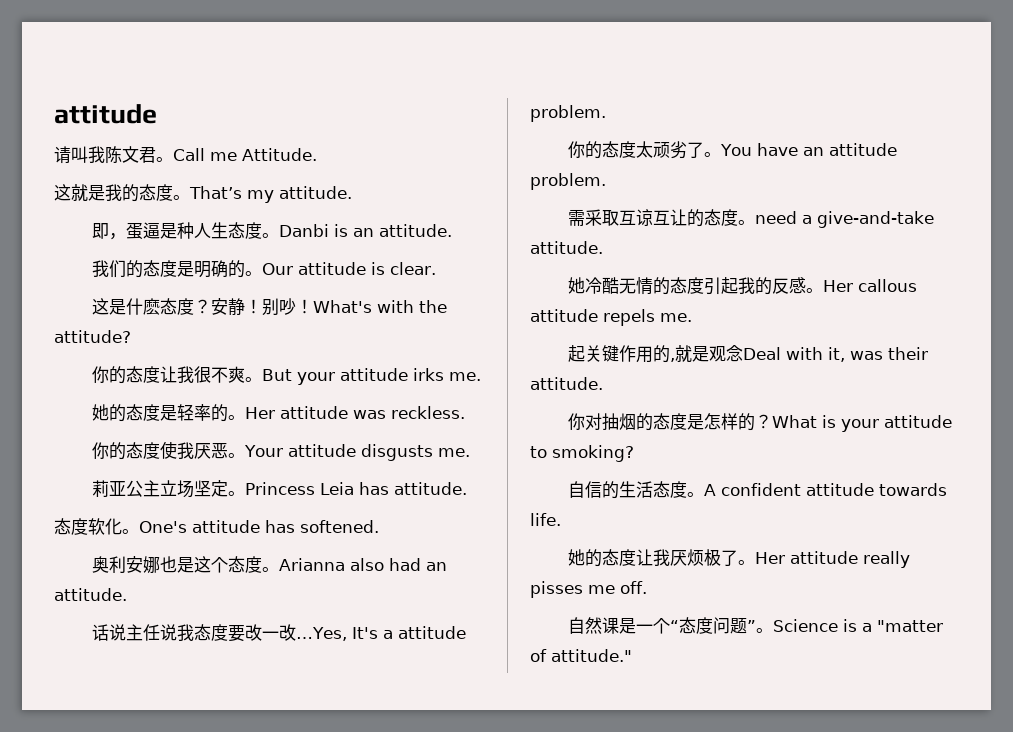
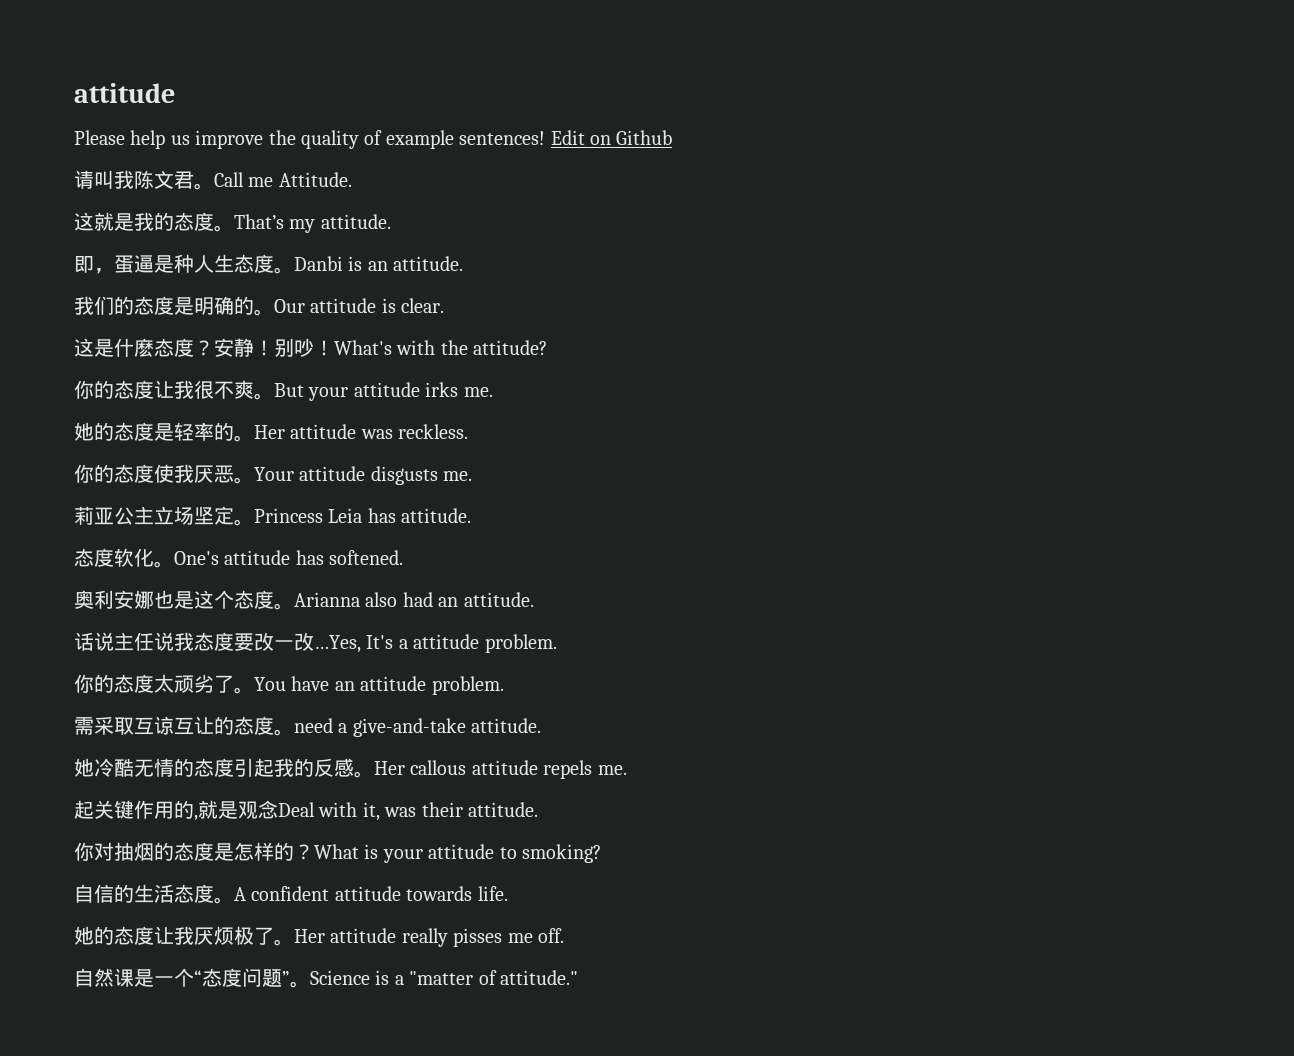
[54,104,157,124] attitude -> [74,83,175,103] [74,130,673,149] attitude // Please help us improve the quality of example sentences! Edit on Github

